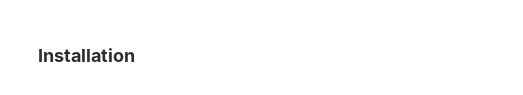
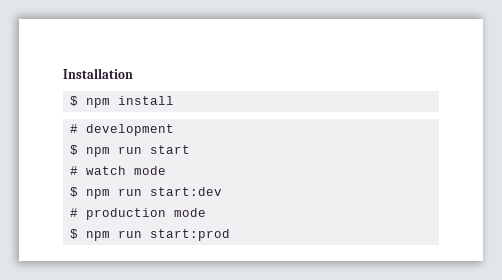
(135, 55) none -> [70,96,175,108] [70,124,175,136] [70,145,191,157] [70,166,167,175] [70,187,223,199] [70,208,207,220] [70,229,231,241] // $ npm install // # development // $ npm run start // # watch mode // $ npm run start:dev // # production mode // $ npm run start:prod

